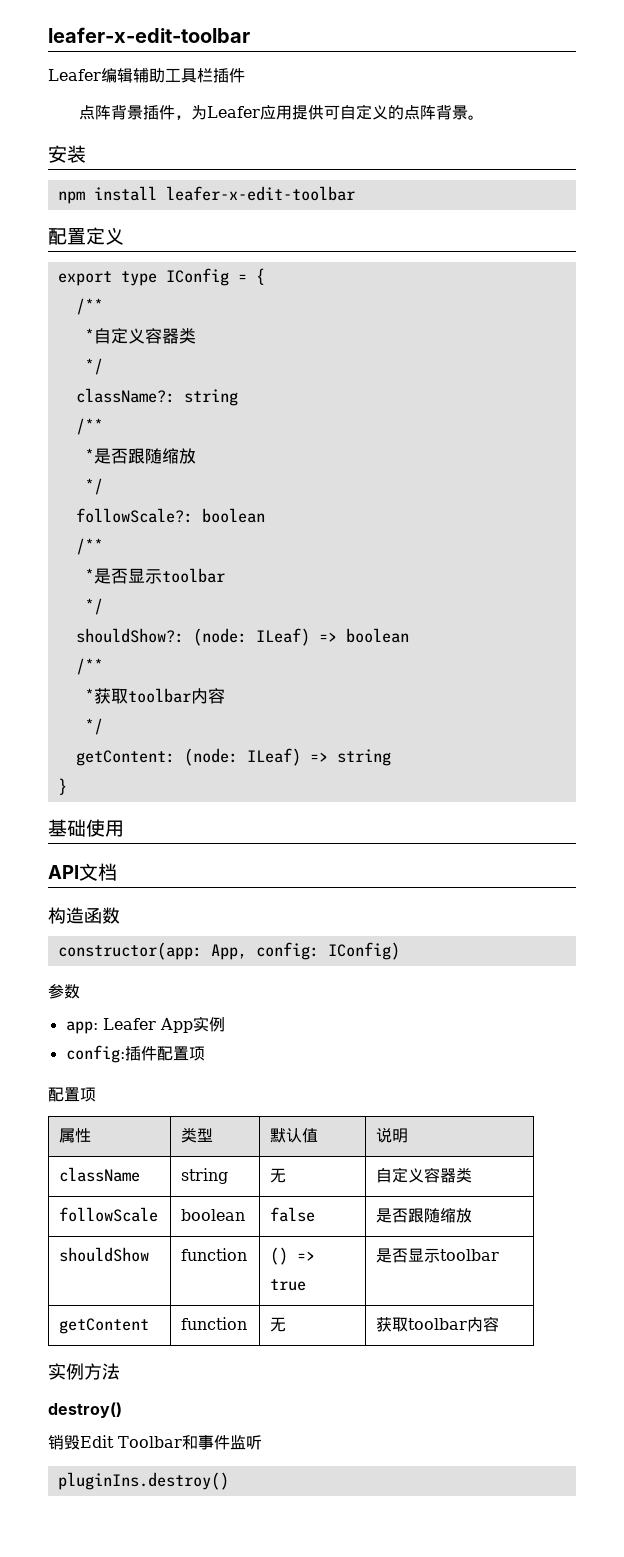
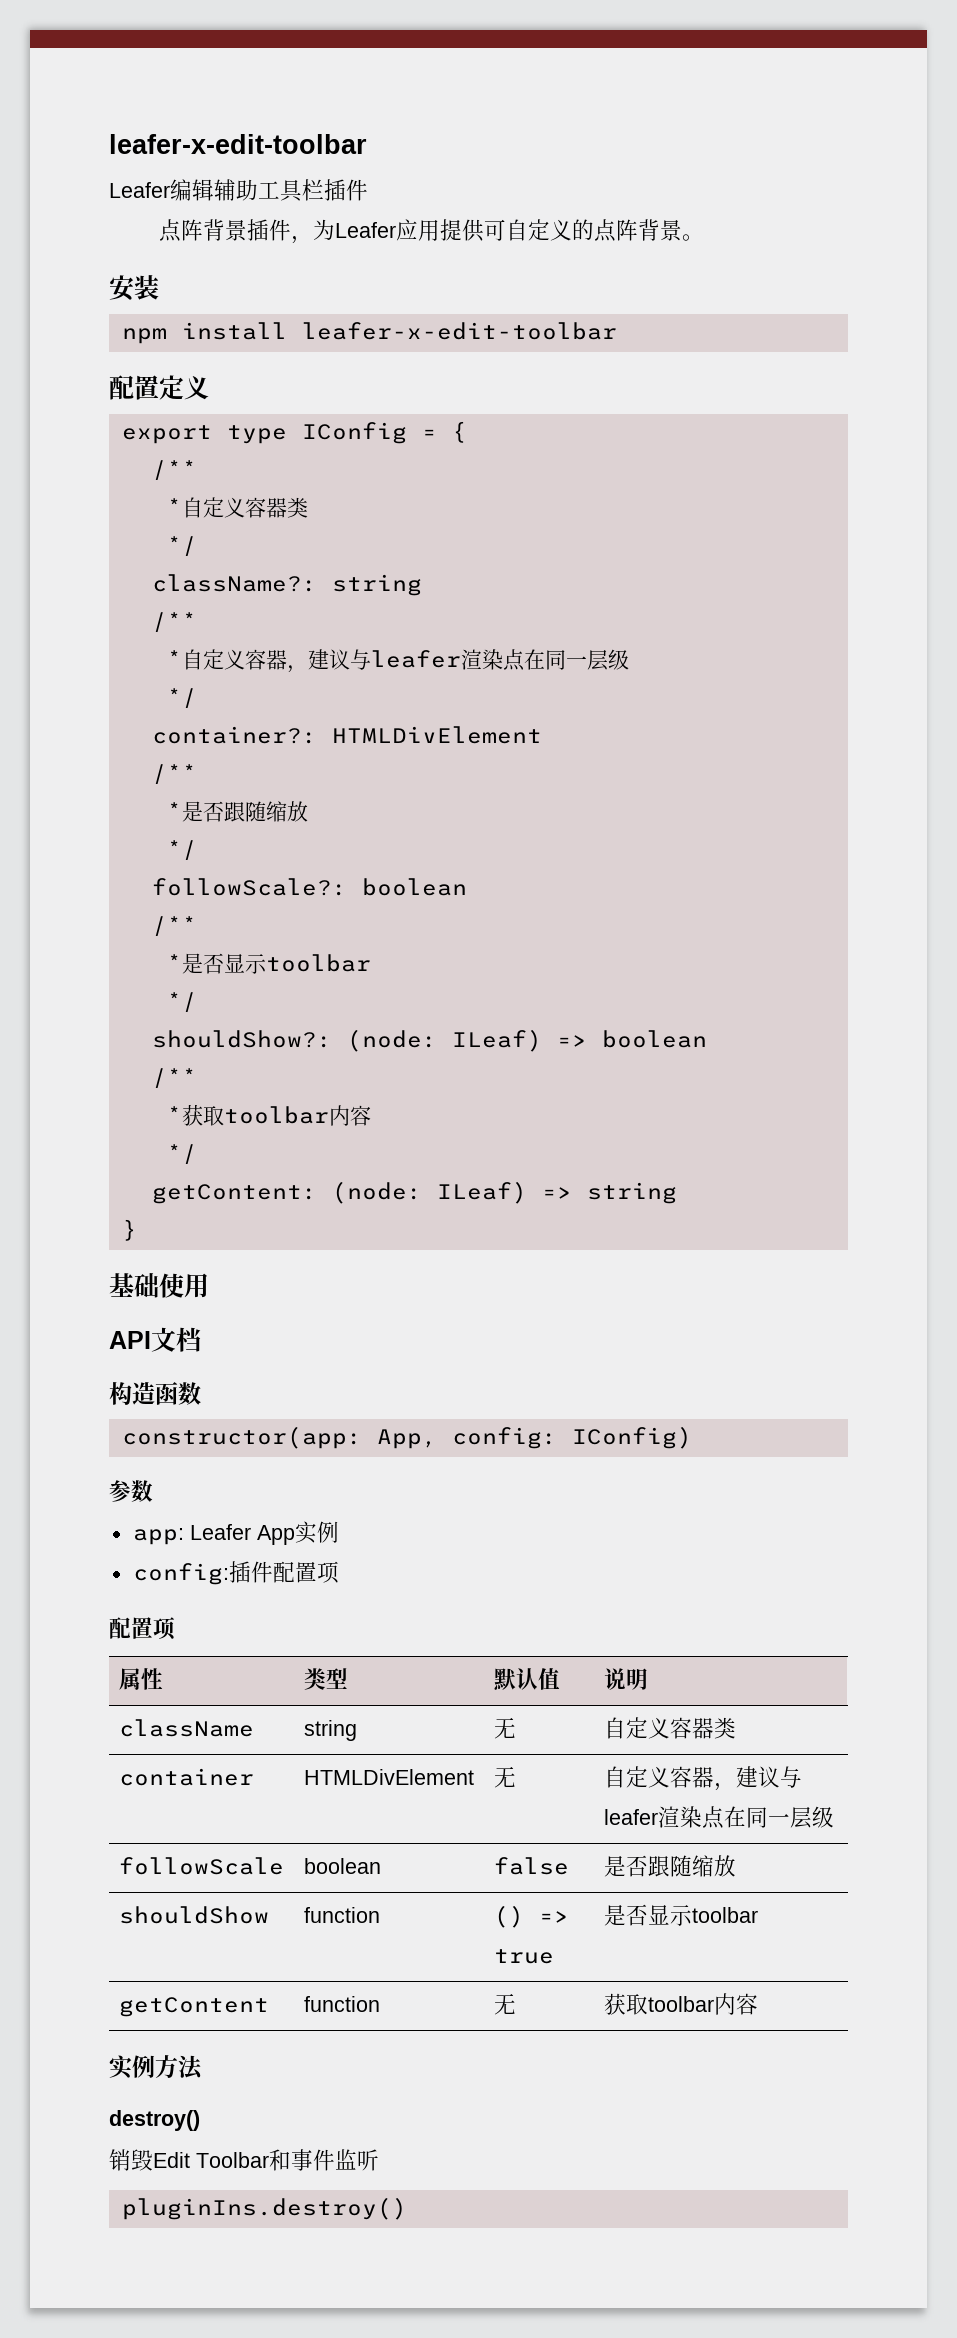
(103, 426) none -> [166,649,629,673] [166,688,197,708] [151,726,542,744] [151,764,197,784] // *自定义容器，建议与leafer渲染点在同一层级 // */ // container?: HTMLDivElement // /**
(473, 1175) none -> [118,1768,254,1786] [303,1769,474,1785] [493,1766,516,1788] [603,1766,802,1791] [603,1806,834,1829] // container | HTMLDivElement | 无 | 自定义容器，建议与leafer渲染点在同一层级

